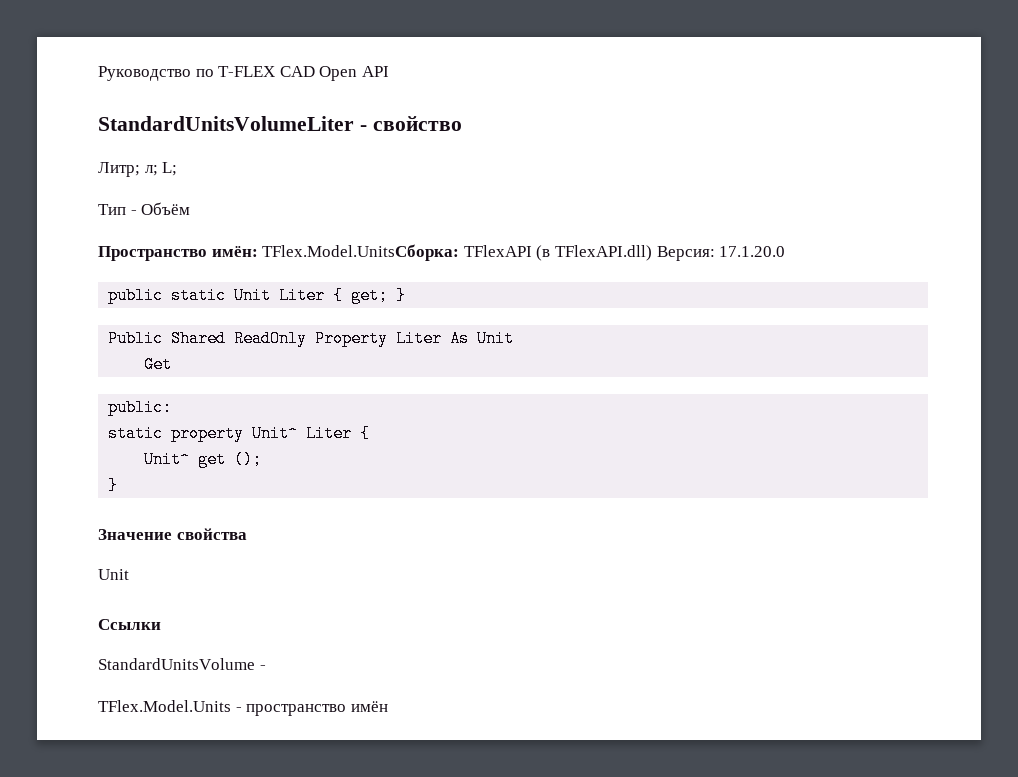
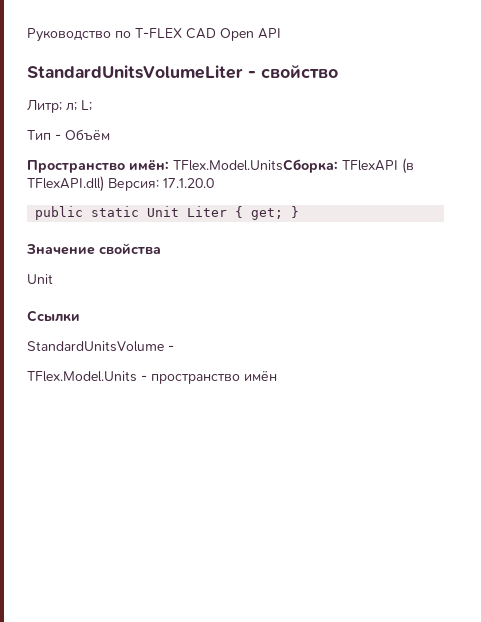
[108,330,515,347] [144,356,173,373] [108,399,173,416] [108,425,371,442] [144,451,263,468] [108,477,119,494] // Public Shared ReadOnly Property Liter As Unit // Get // public: // static property Unit^ Liter { // Unit^ get (); // } -> (300, 212) none

